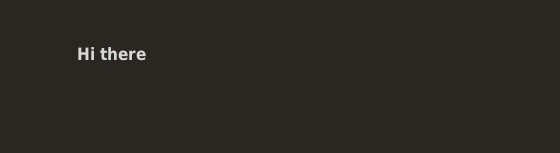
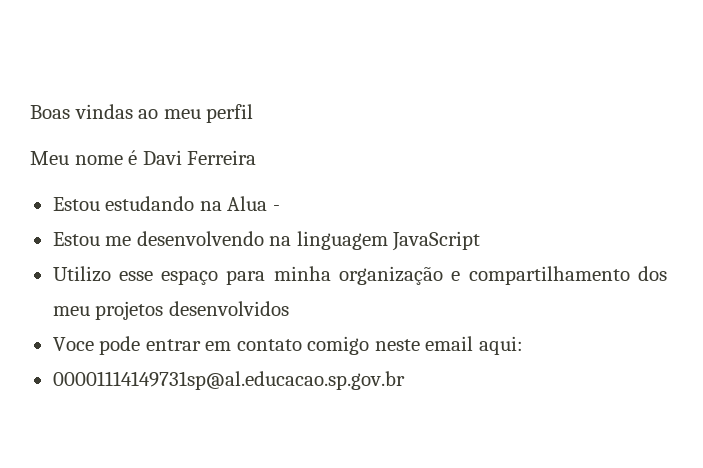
[77,47,146,61] Hi there -> [30,104,254,123] [30,150,257,165] [52,196,280,211] [52,231,481,251] [52,266,668,285] [52,301,289,320] [52,336,523,355] [52,371,405,390] Boas vindas ao meu perfil // Meu nome é Davi Ferreira // Estou estudando na Alua - // Estou me desenvolvendo na linguagem JavaScript // Utilizo esse espaço para minha organização e compartilhamento dos meu projetos desenvolvidos // Voce pode entrar em contato comigo neste email aqui: // 00001114149731sp@al.educacao.sp.gov.br

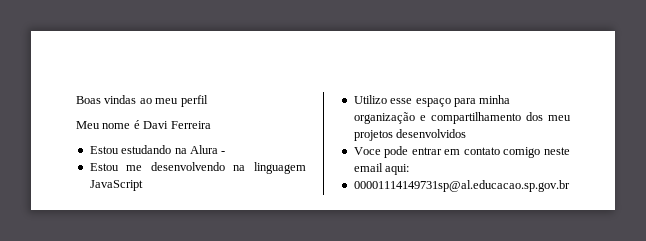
[227,196,268,211] Alua -> [189,145,218,154] Alura

